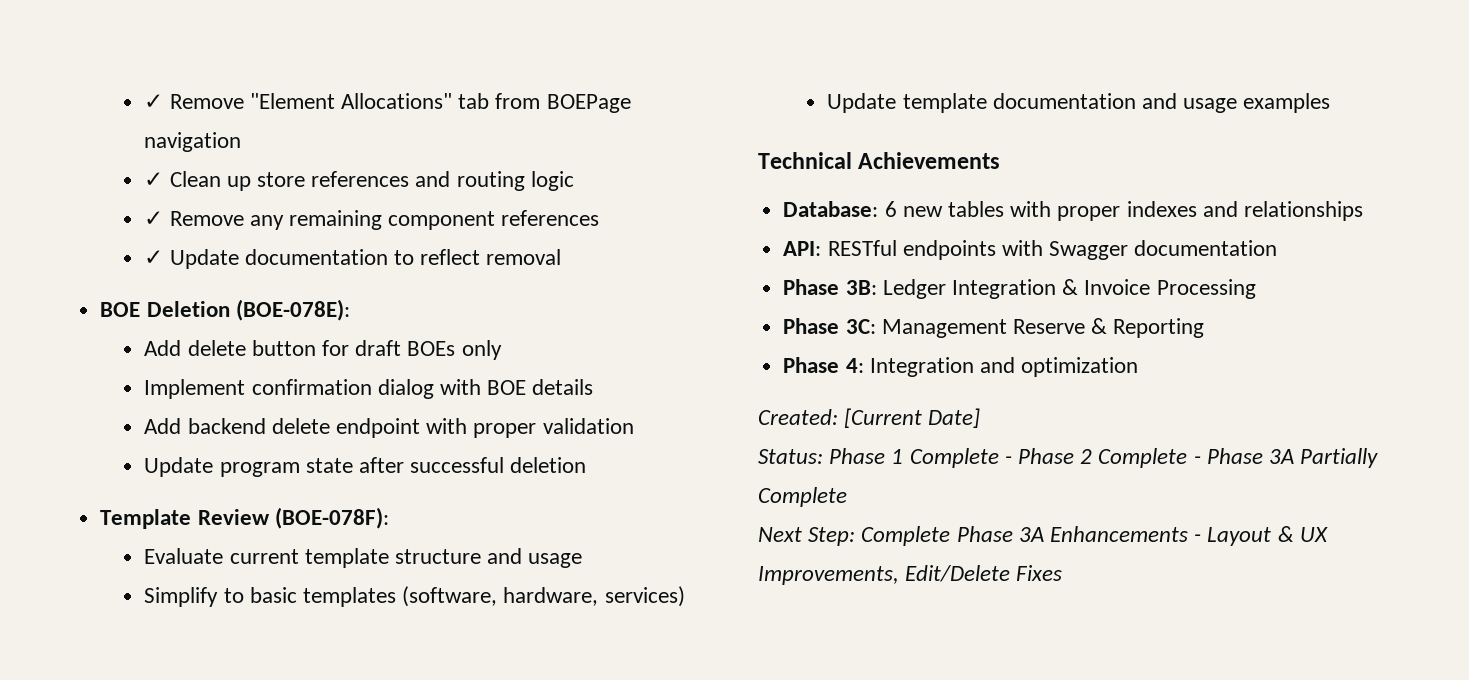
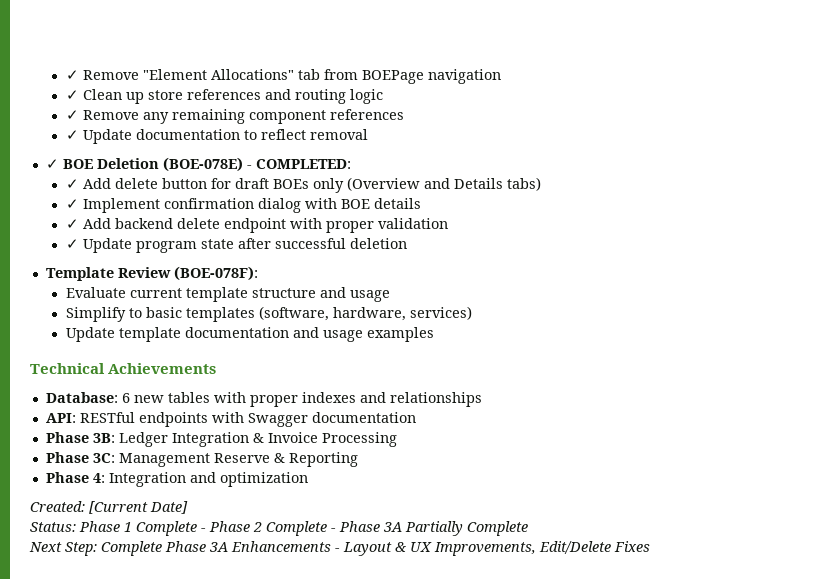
(562, 257) none -> [45,159,59,169] ✓
[235,299,350,321] (BOE-078E): // -> [162,157,351,172] [65,179,79,189] (BOE-078E) - COMPLETED: // ✓
(502, 350) // -> [346,177,541,191] [65,199,79,209] (Overview and Details tabs) // ✓
(594, 387) none -> [65,219,79,229] ✓
(634, 426) none -> [65,239,79,249] ✓

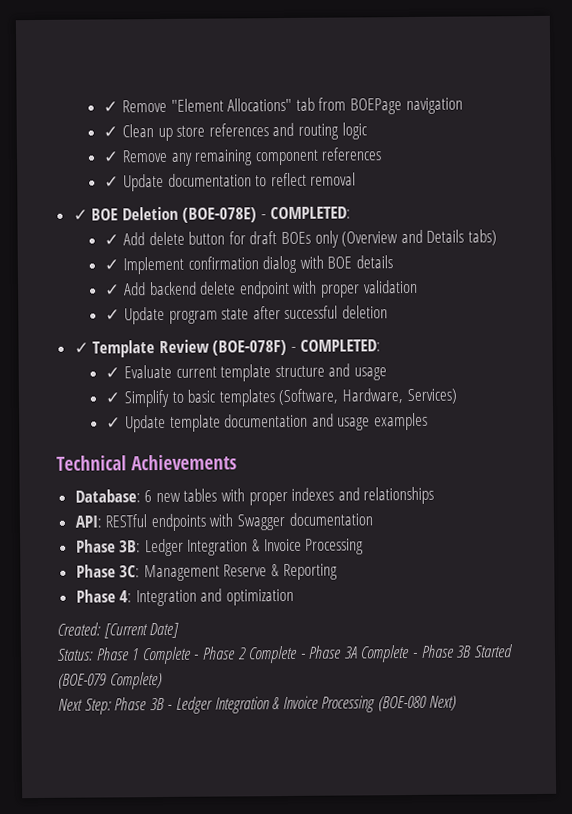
(407, 243) none -> [73,342,89,354] ✓
[173,266,258,281] (BOE-078F): // -> [212,339,381,356] [105,367,121,379] (BOE-078F) - COMPLETED: // ✓
(390, 296) none -> [105,392,121,404] ✓
[258,306,472,321] (software, hardware, services) // -> [278,388,457,406] [106,417,122,429] (Software, Hardware, Services) // ✓
[405,521,528,536] [29,541,650,556] Partially Complete // Next Step: Complete Phase 3A Enhancements - Layout & UX Improvements, Edit/Delete Fixes -> [360,644,513,663] [58,672,163,690] [58,695,458,715] Complete - Phase 3B Started (BOE-079 Complete) // Next Step: Phase 3B - Ledger Integration & Invoice Processing (BOE-080 Next)

